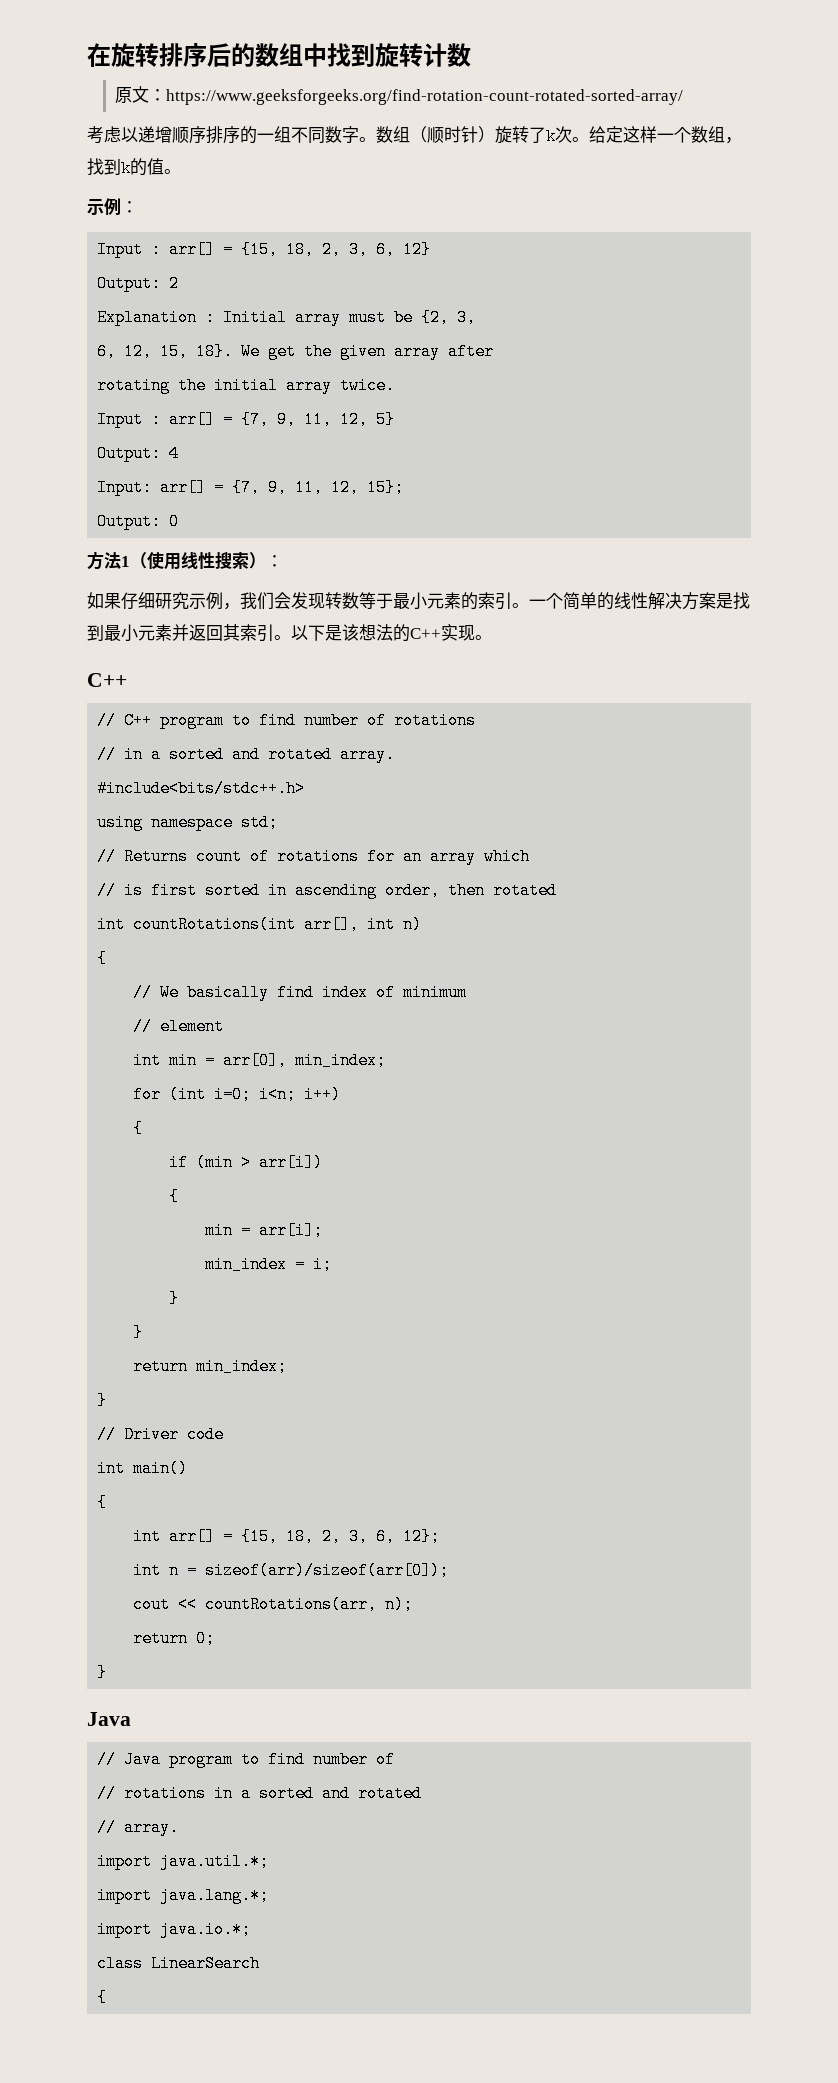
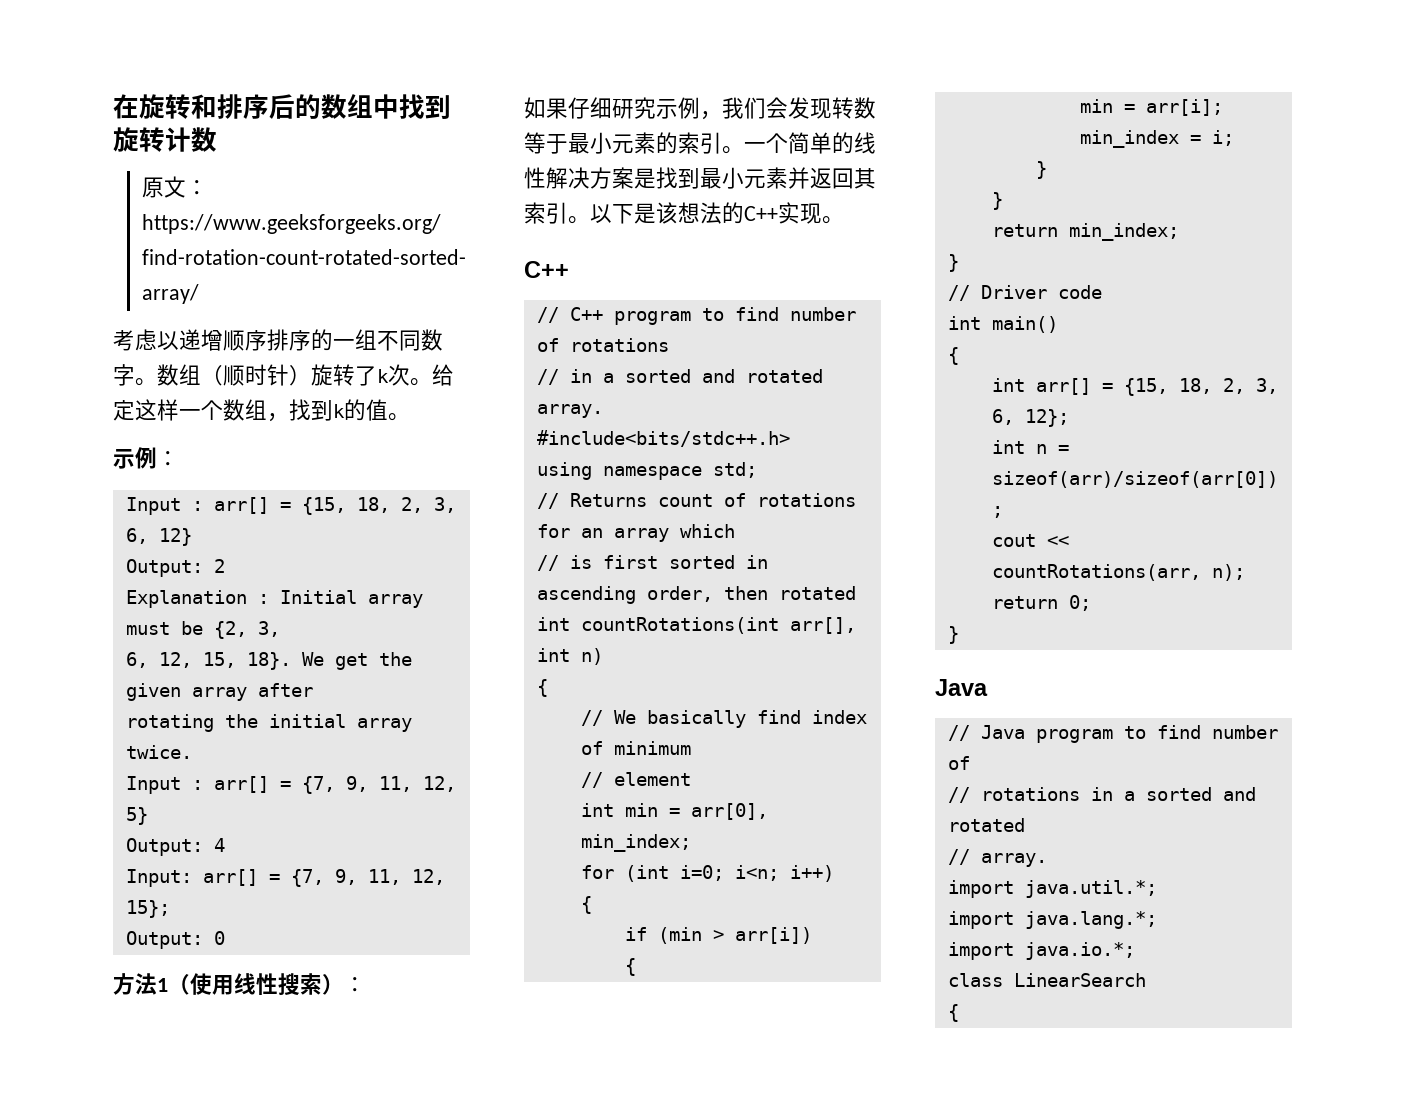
(159, 55) none -> [191,94,217,119] 和

